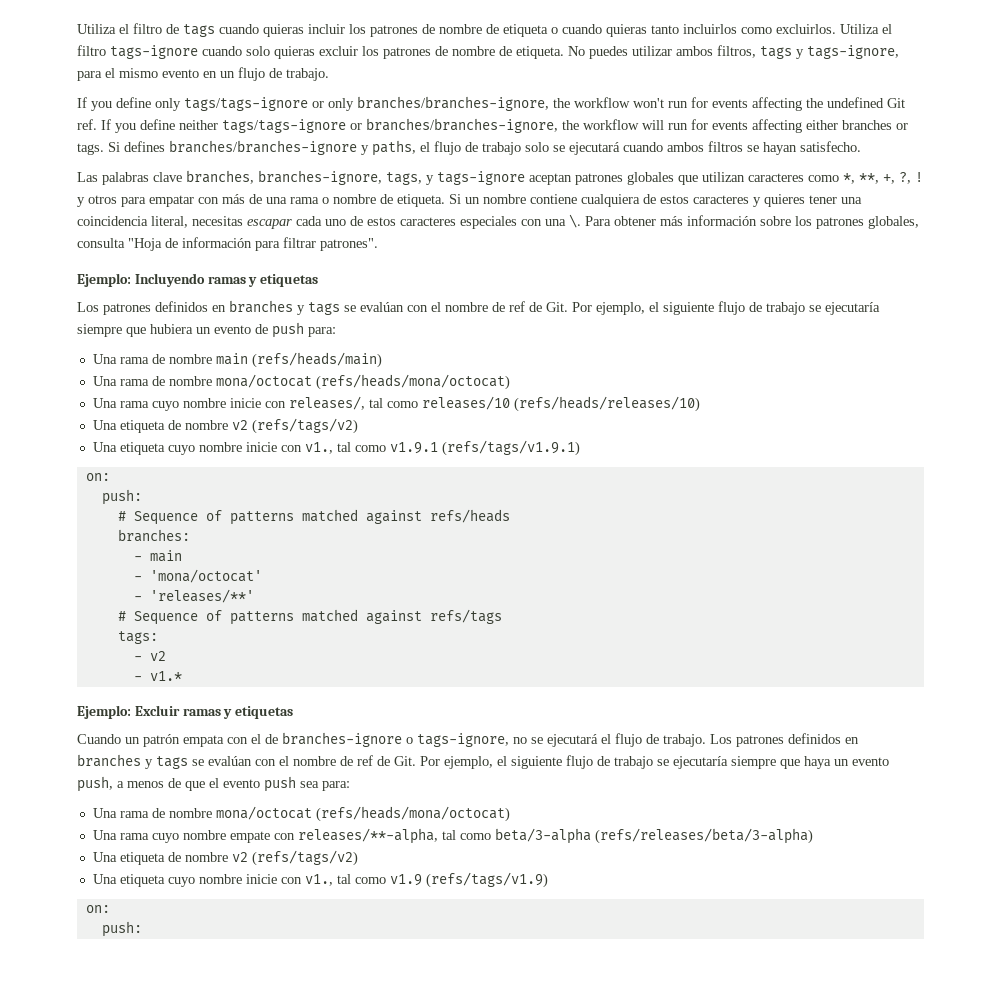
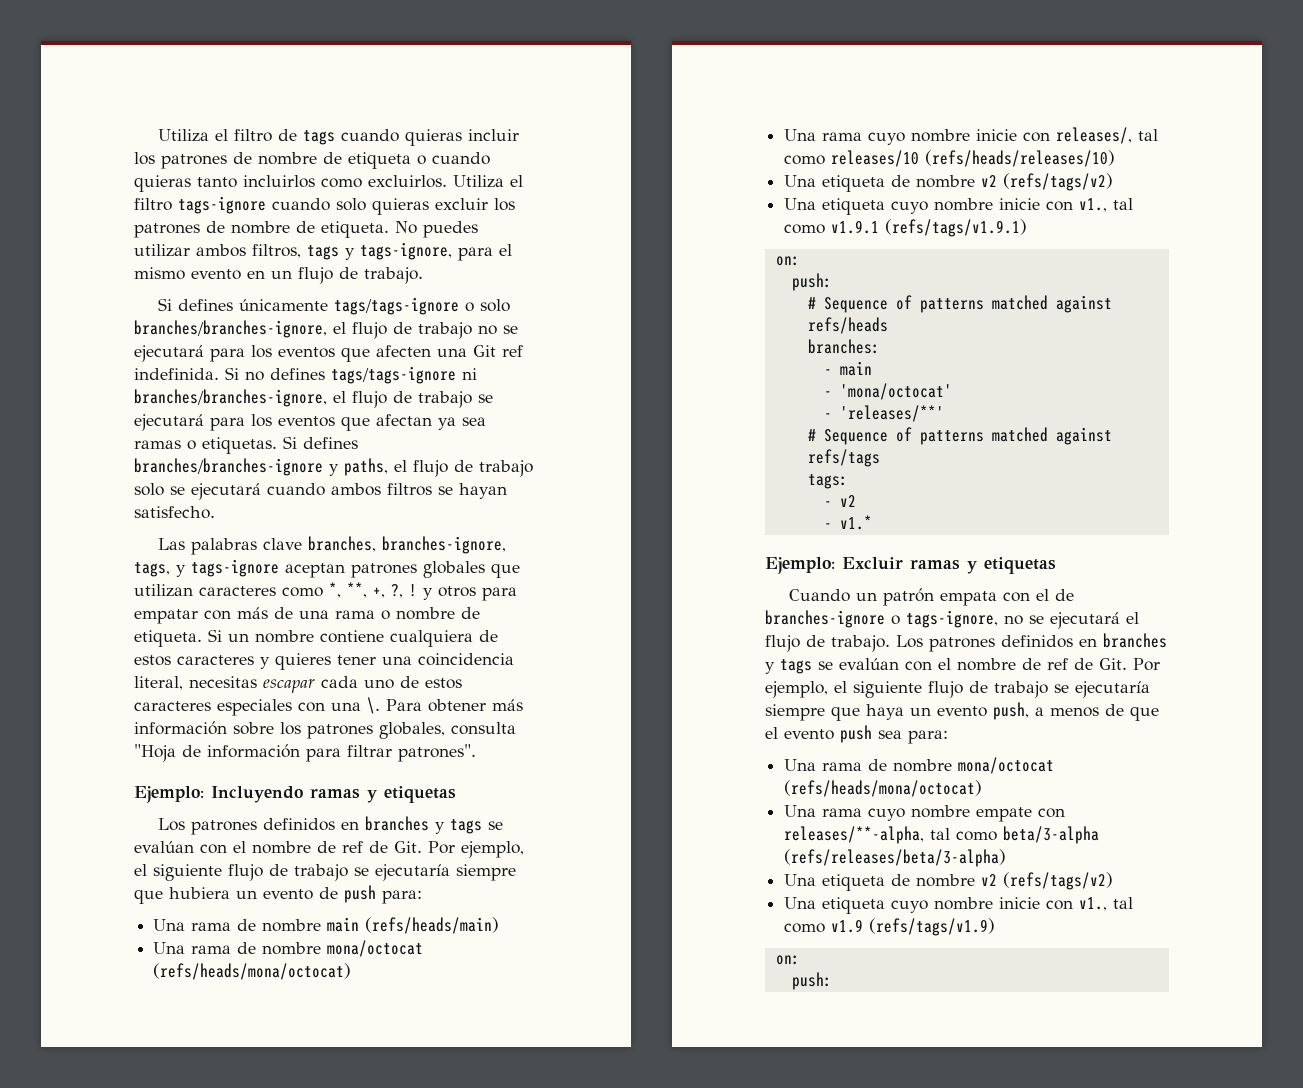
[77,96,905,111] [77,118,908,133] [77,143,104,155] If you define only tags/tags-ignore or only branches/branches-ignore, the workflow won't run for events affecting the undefined Git ref. If you define neither tags/tags-ignore or branches/branches-ignore, the workflow will run for events affecting either branches or tags. -> [157,297,510,315] [134,320,518,339] [134,345,523,362] [134,366,477,384] [134,389,493,408] [134,414,486,431] [134,437,277,454] Si defines únicamente tags/tags-ignore o solo branches/branches-ignore, el flujo de trabajo no se ejecutará para los eventos que afecten una Git ref indefinida. Si no defines tags/tags-ignore ni branches/branches-ignore, el flujo de trabajo se ejecutará para los eventos que afectan ya sea ramas o etiquetas.

